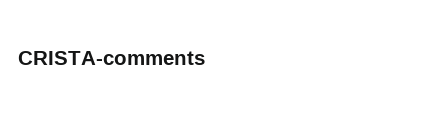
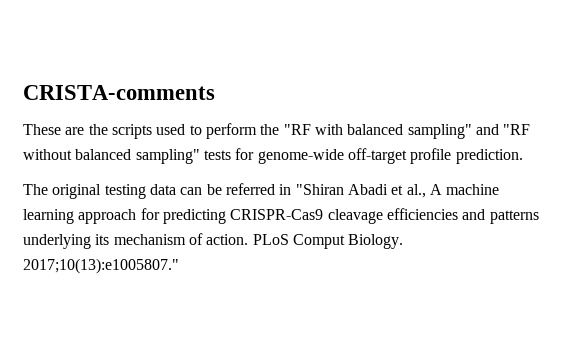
(205, 58) none -> [23,123,531,139] [23,148,523,164] [23,183,500,199] [23,208,539,224] [23,233,404,249] [23,258,179,274] // These are the scripts used to perform the "RF with balanced sampling" and "RF without balanced sampling" tests for genome-wide off-target profile prediction. // The original testing data can be referred in "Shiran Abadi et al., A machine learning approach for predicting CRISPR-Cas9 cleavage efficiencies and patterns underlying its mechanism of action. PLoS Comput Biology. 2017;10(13):e1005807."

